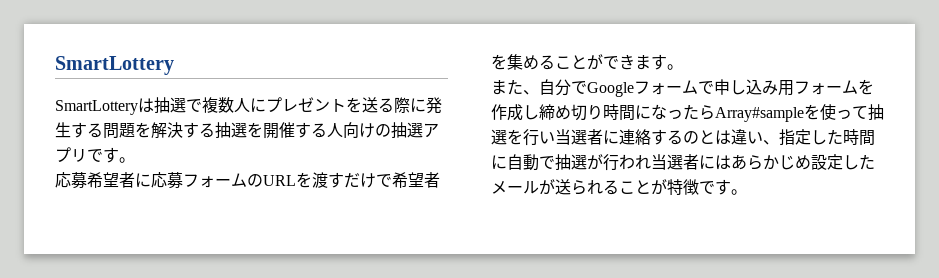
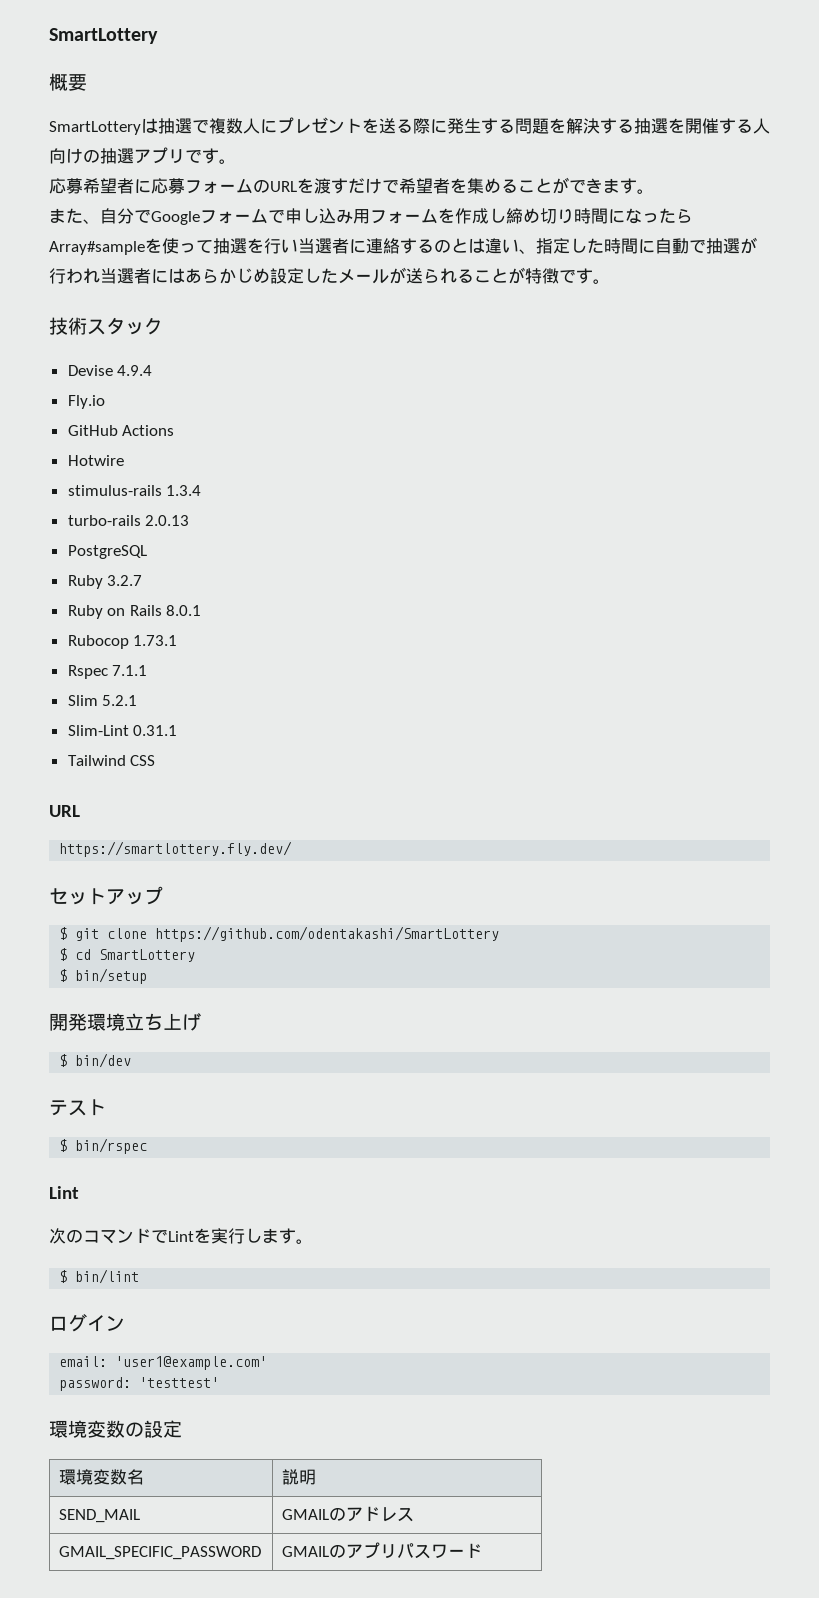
[55,56,174,75] SmartLottery -> [49,28,158,44] [49,73,87,91] SmartLottery // 概要
(747, 192) none -> [49,317,163,335] [67,365,153,376] [67,395,105,409] [67,425,175,436] [67,455,124,466] [67,485,202,496] [67,515,190,526] [67,545,147,559] [67,575,143,589] [67,605,202,619] [67,635,178,649] [67,665,148,679] [67,695,138,706] [67,725,178,736] [67,755,156,766] [49,805,80,817] [59,841,293,857] [49,886,163,905] [59,926,500,942] [59,948,196,962] [59,968,148,984] [49,1013,201,1031] [59,1053,132,1068] [49,1099,106,1116] [59,1138,148,1154] [49,1186,79,1199] [49,1228,313,1244] [59,1269,140,1284] [49,1314,125,1332] [59,1356,268,1370] [59,1377,220,1391] [49,1420,182,1438] [59,1469,145,1485] [282,1469,317,1485] [59,1509,141,1523] [282,1506,415,1522] [59,1546,262,1560] [282,1542,483,1559] // 技術スタック // Devise 4.9.4 // Fly.io // GitHub Actions // Hotwire // stimulus-rails 1.3.4 // turbo-rails 2.0.13 // PostgreSQL // Ruby 3.2.7 // Ruby on Rails 8.0.1 // Rubocop 1.73.1 // Rspec 7.1.1 // Slim 5.2.1 // Slim-Lint 0.31.1 // Tailwind CSS // URL // https://smartlottery.fly.dev/ // セットアップ // $ git clone https://github.com/odentakashi/SmartLottery // $ cd SmartLottery // $ bin/setup // 開発環境立ち上げ // $ bin/dev // テスト // $ bin/rspec // Lint // 次のコマンドでLintを実行します。 // $ bin/lint // ログイン // email: 'user1@example.com' // password: 'testtest' // 環境変数の設定 // 環境変数名 | 説明 // SEND_MAIL | GMAILのアドレス // GMAIL_SPECIFIC_PASSWORD | GMAILのアプリパスワード

